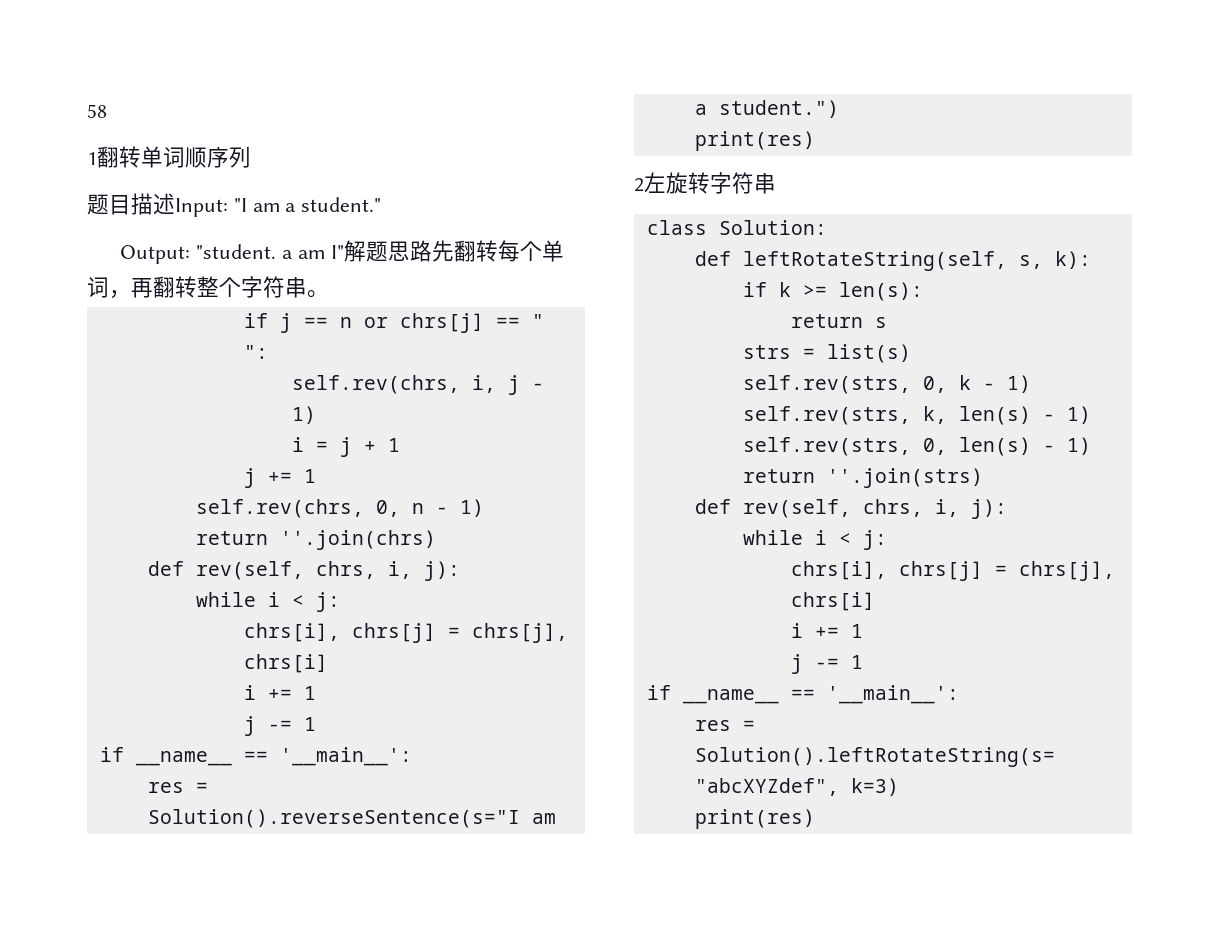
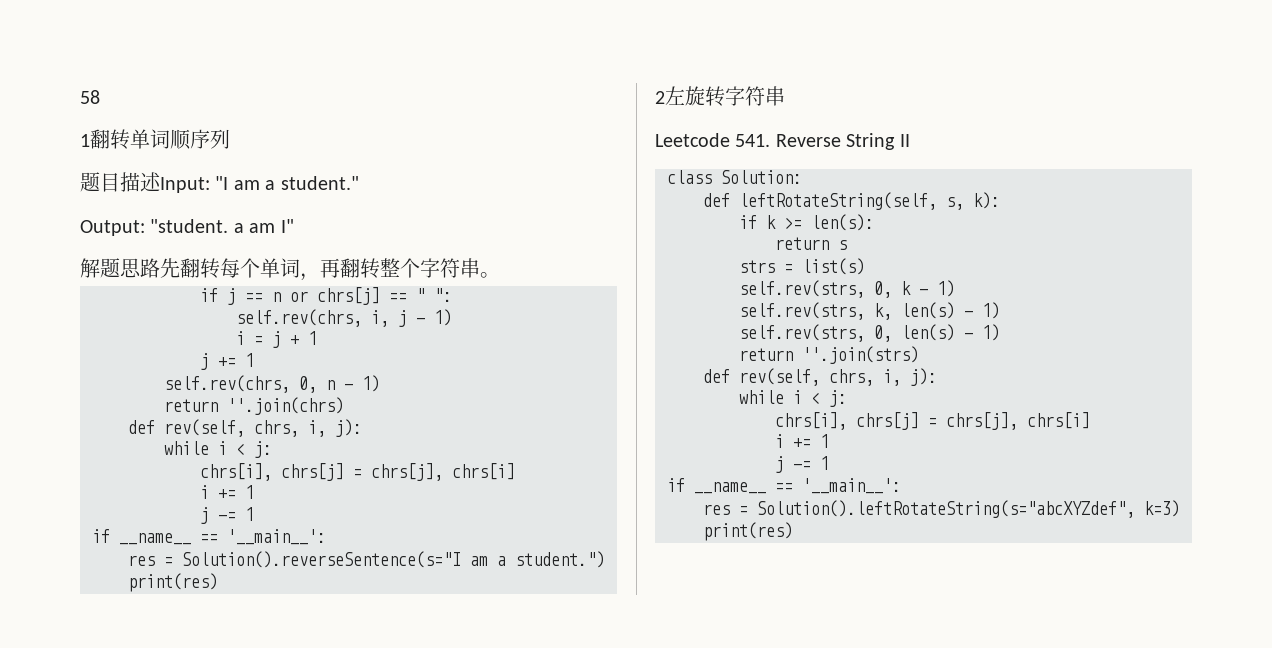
(344, 252) none -> (294, 226) //
(776, 183) none -> [655,133,910,150] // Leetcode 541. Reverse String II

